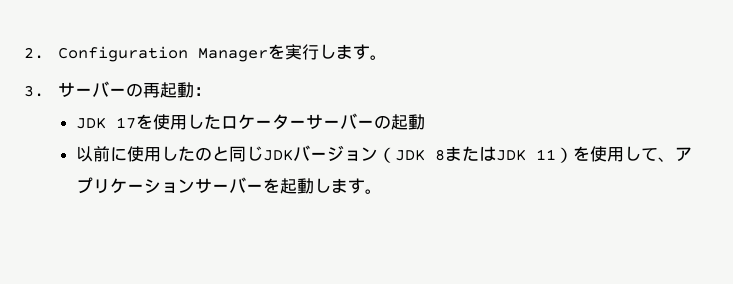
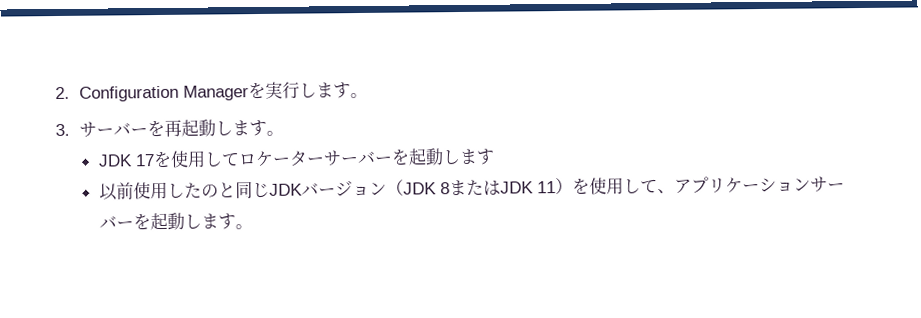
[125,82,211,98] の再起動： -> [147,119,285,138] を再起動します。
[204,114,222,129] た -> [220,152,240,167] て
[374,114,426,130] の起動 -> [390,148,495,166] を起動します
[110,147,128,162] に -> (134, 191) none

